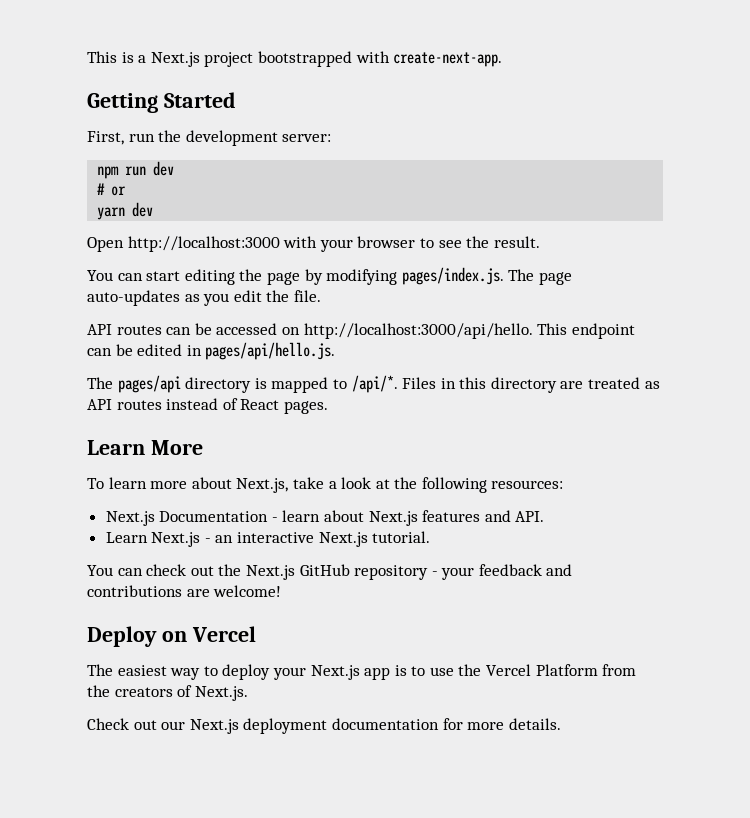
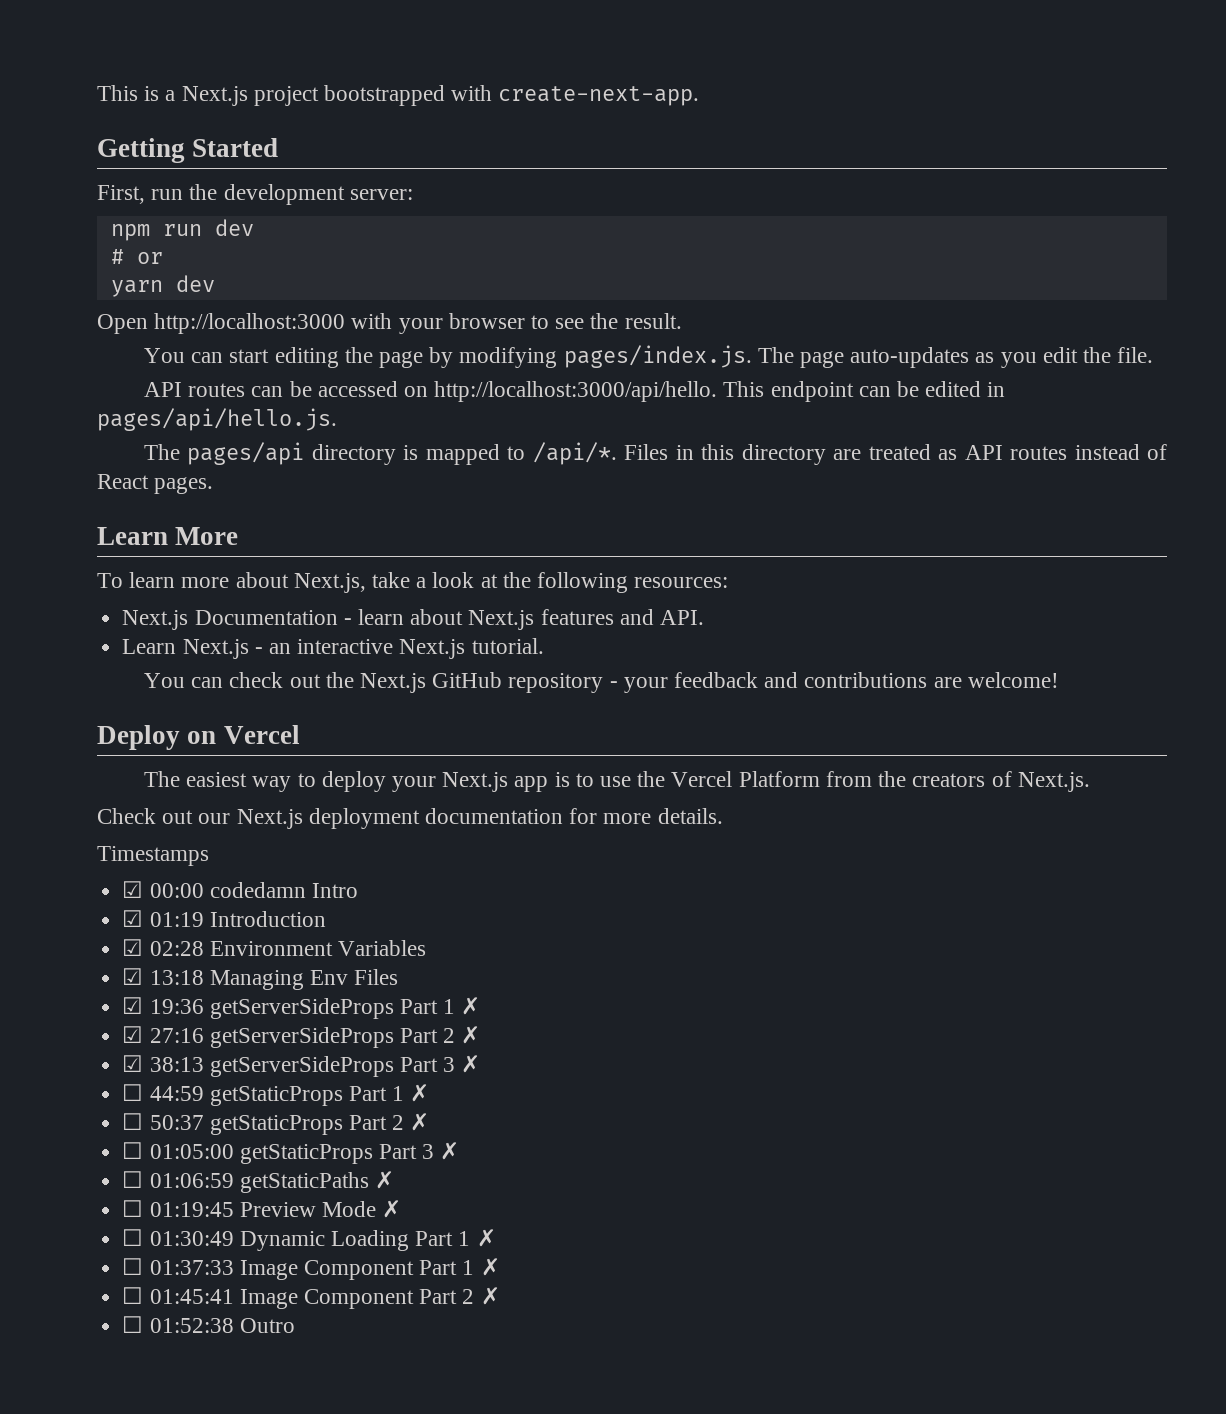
(561, 724) none -> [97,846,209,866] [122,881,358,898] [122,910,326,927] [122,939,426,956] [122,968,399,990] [122,997,481,1019] [122,1026,481,1048] [122,1055,481,1077] [122,1084,430,1106] [122,1113,430,1135] [122,1142,460,1164] [122,1171,394,1193] [122,1200,402,1218] [122,1229,496,1251] [122,1258,500,1280] [122,1287,500,1309] [122,1316,295,1333] // Timestamps // ☑ 00:00 codedamn Intro // ☑ 01:19 Introduction // ☑ 02:28 Environment Variables // ☑ 13:18 Managing Env Files // ☑ 19:36 getServerSideProps Part 1 ✗ // ☑ 27:16 getServerSideProps Part 2 ✗ // ☑ 38:13 getServerSideProps Part 3 ✗ // ☐ 44:59 getStaticProps Part 1 ✗ // ☐ 50:37 getStaticProps Part 2 ✗ // ☐ 01:05:00 getStaticProps Part 3 ✗ // ☐ 01:06:59 getStaticPaths ✗ // ☐ 01:19:45 Preview Mode ✗ // ☐ 01:30:49 Dynamic Loading Part 1 ✗ // ☐ 01:37:33 Image Component Part 1 ✗ // ☐ 01:45:41 Image Component Part 2 ✗ // ☐ 01:52:38 Outro

